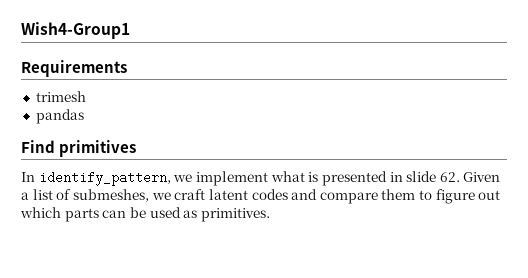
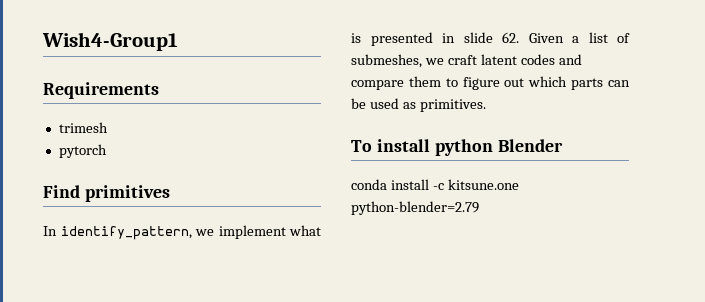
[35,109,84,124] pandas -> [58,144,107,158] pytorch
(270, 215) none -> [351,139,563,156] [351,179,519,190] [351,201,479,215] // To install python Blender // conda install -c kitsune.one python-blender=2.79

